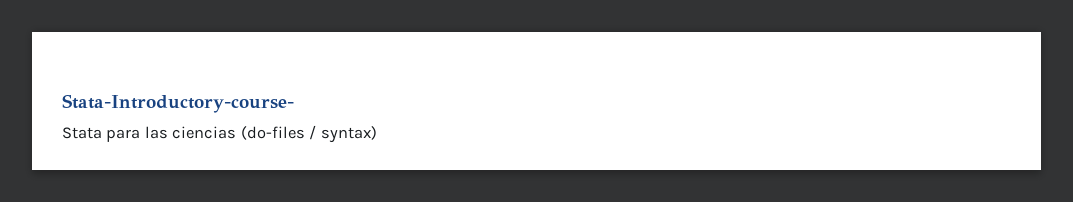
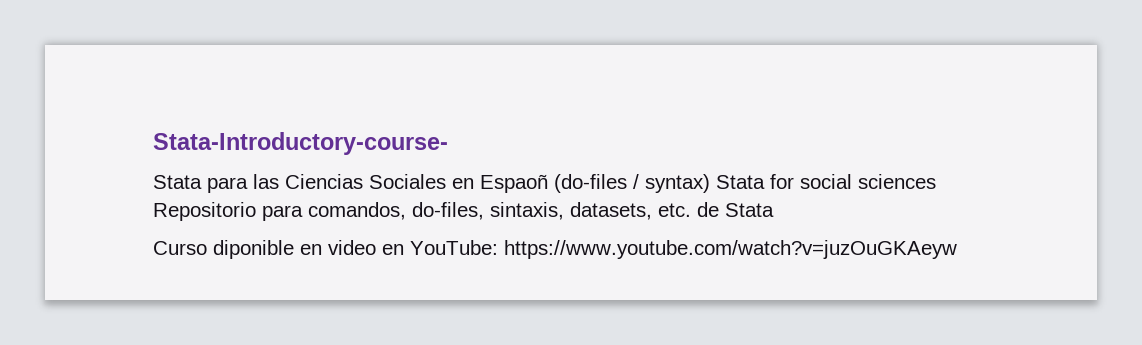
[172,125,377,143] ciencias (do-files / syntax) -> [285,174,936,193] [153,202,774,221] [153,240,957,259] Ciencias Sociales en Espaoñ (do-files / syntax) Stata for social sciences Repositorio para comandos, do-files, sintaxis, datasets, etc. de Stata // Curso diponible en video en YouTube: https://www.youtube.com/watch?v=juzOuGKAeyw

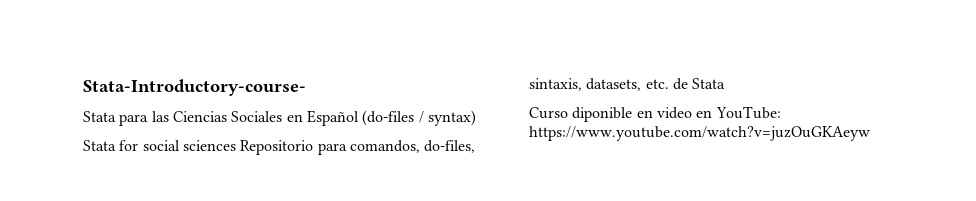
[480,174,548,193] Espaoñ -> [306,110,359,126] Español
(710, 183) none -> (476, 118) //

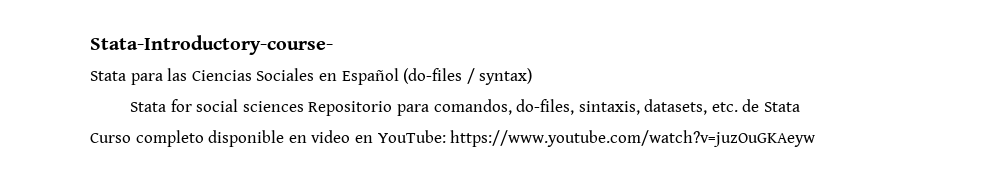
[572,107,633,122] diponible -> [135,130,285,147] completo disponible

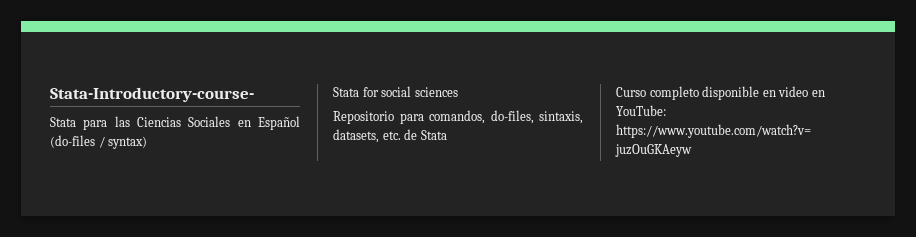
(304, 106) none -> (458, 92) //

